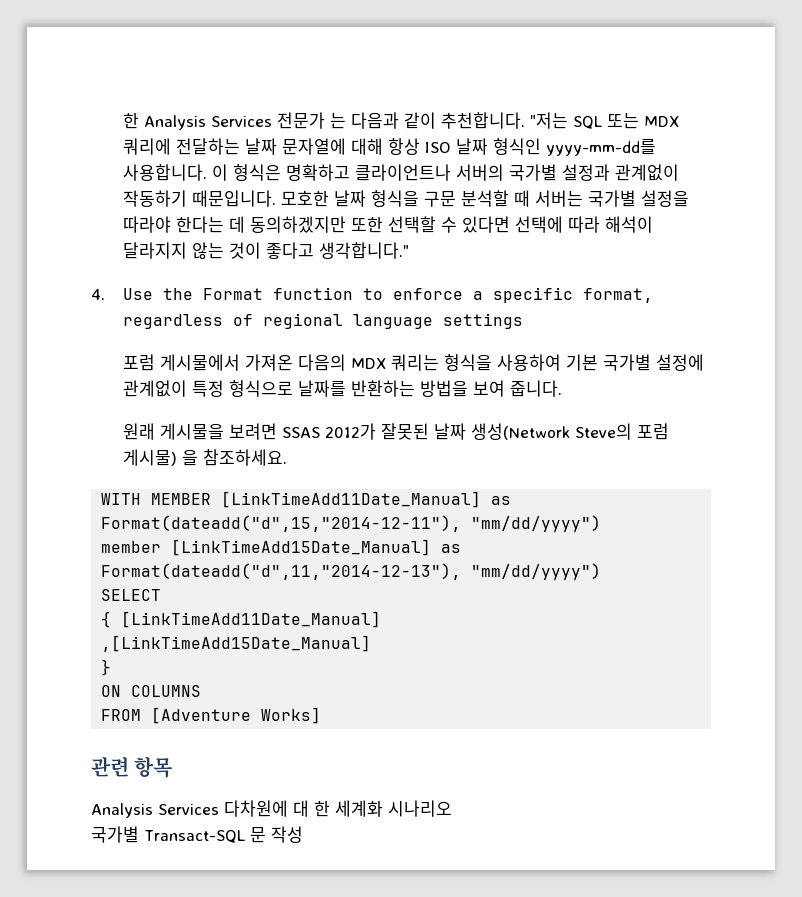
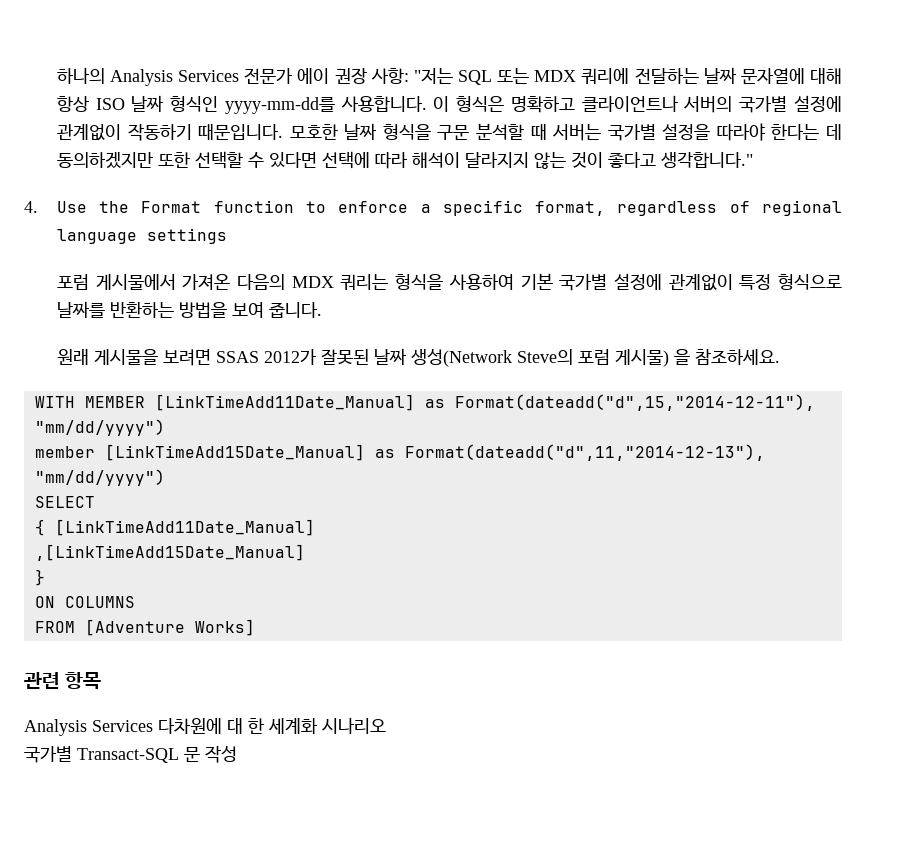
[123,113,140,129] 한 -> [56,67,105,84] 하나의
[330,112,526,129] 는 다음과 같이 추천합니다. -> [297,68,409,84] 에이 권장 사항:
[562,164,611,181] 설정과 -> [793,95,842,112] 설정에

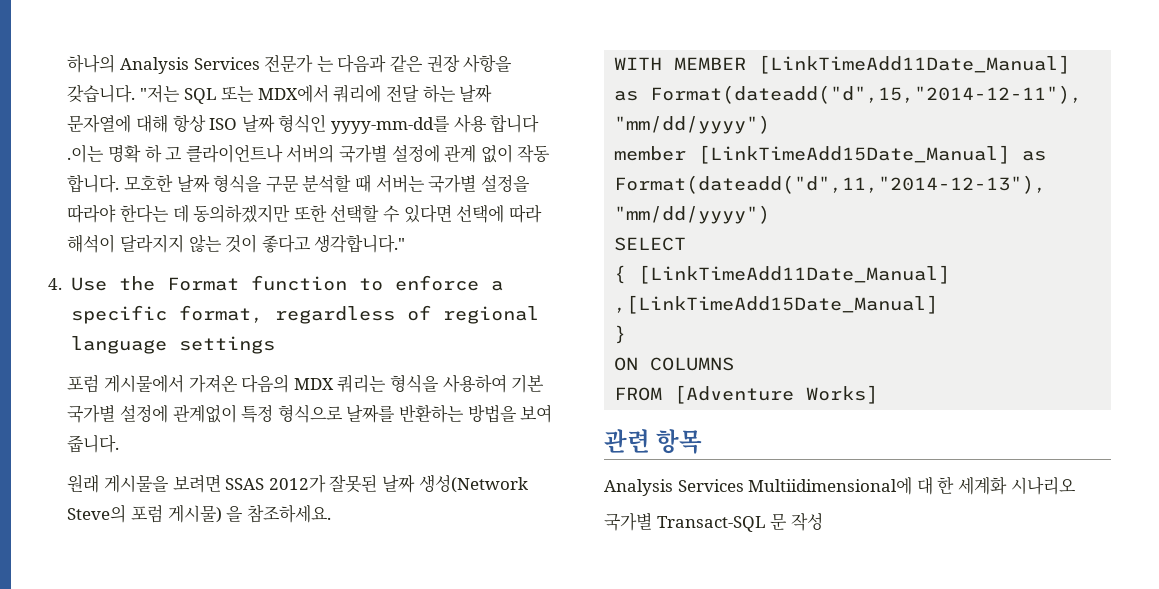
[297,68,699,85] 에이 권장 사항: "저는 SQL 또는 MDX 쿼리에 전달하는 -> [316,54,513,73] [67,84,456,104] 는 다음과 같은 권장 사항을 갖습니다. "저는 SQL 또는 MDX에서 쿼리에 전달 하는
[340,95,842,113] [56,123,284,141] 사용합니다. 이 형식은 명확하고 클라이언트나 서버의 국가별 설정에 관계없이 작동하기 때문입니다. -> [453,114,540,133] [67,144,551,163] [67,175,120,193] 사용 합니다 .이는 명확 하 고 클라이언트나 서버의 국가별 설정에 관계 없이 작동 합니다.
[158,718,222,734] 다차원에 -> [748,477,913,495] Multiidimensional에

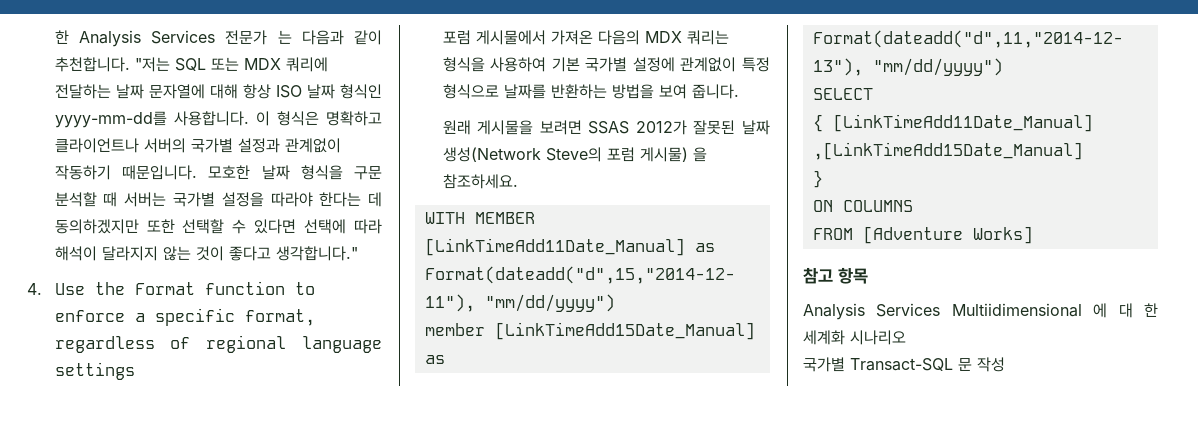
[67,54,116,73] 하나의 -> [54,30,69,44] 한
[389,54,513,73] [67,84,456,104] 같은 권장 사항을 갖습니다. "저는 SQL 또는 MDX에서 쿼리에 전달 하는 -> [354,30,382,45] [54,57,328,72] [54,84,111,99] 같이 추천합니다. "저는 SQL 또는 MDX 쿼리에 전달하는
[453,114,540,133] [67,144,551,163] [67,175,120,193] 사용 합니다 .이는 명확 하 고 클라이언트나 서버의 국가별 설정에 관계 없이 작동 합니다. -> [173,111,382,126] [54,138,341,153] [54,165,197,180] 사용합니다. 이 형식은 명확하고 클라이언트나 서버의 국가별 설정과 관계없이 작동하기 때문입니다.
[604,429,650,453] 관련 -> [803,267,833,284] 참고
[748,477,913,495] Multiidimensional에 -> [951,303,1108,318] Multiidimensional 에

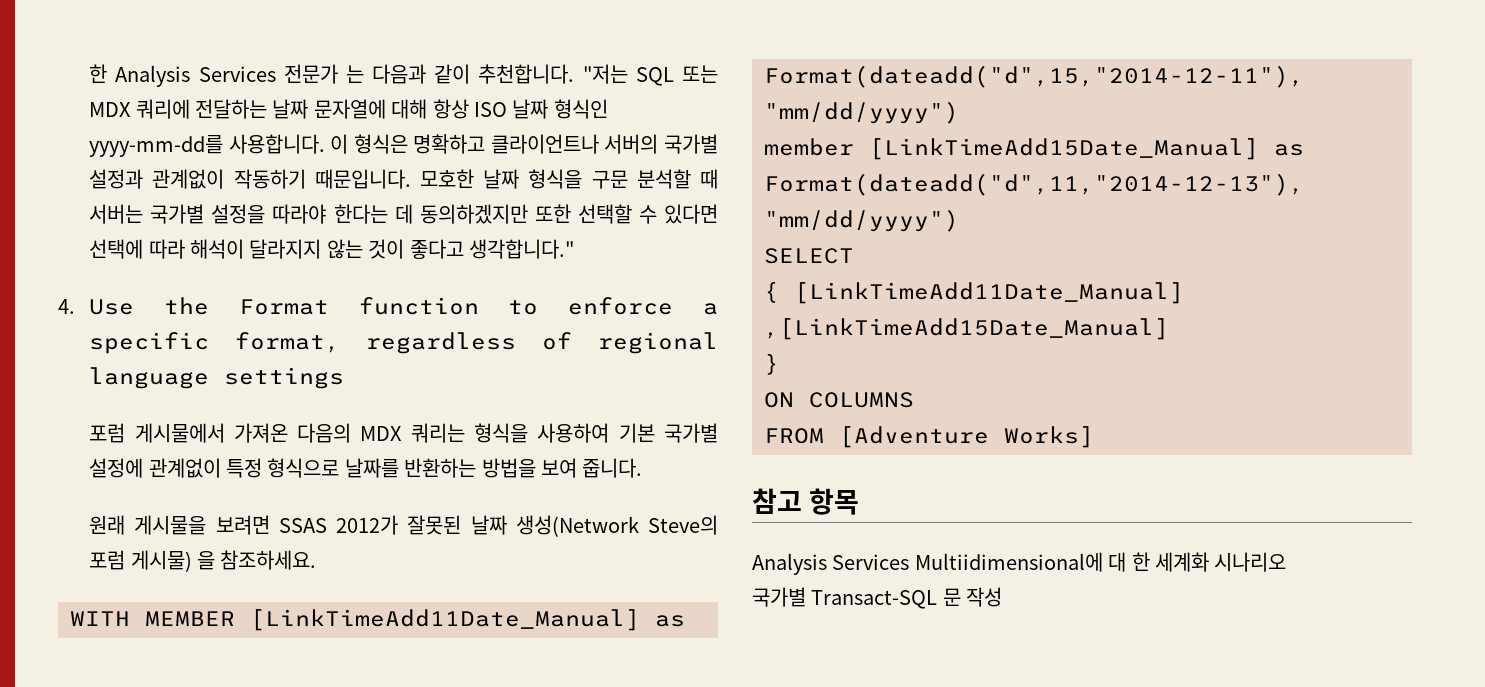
[951,303,1108,318] Multiidimensional 에 -> [914,552,1103,572] Multiidimensional에

